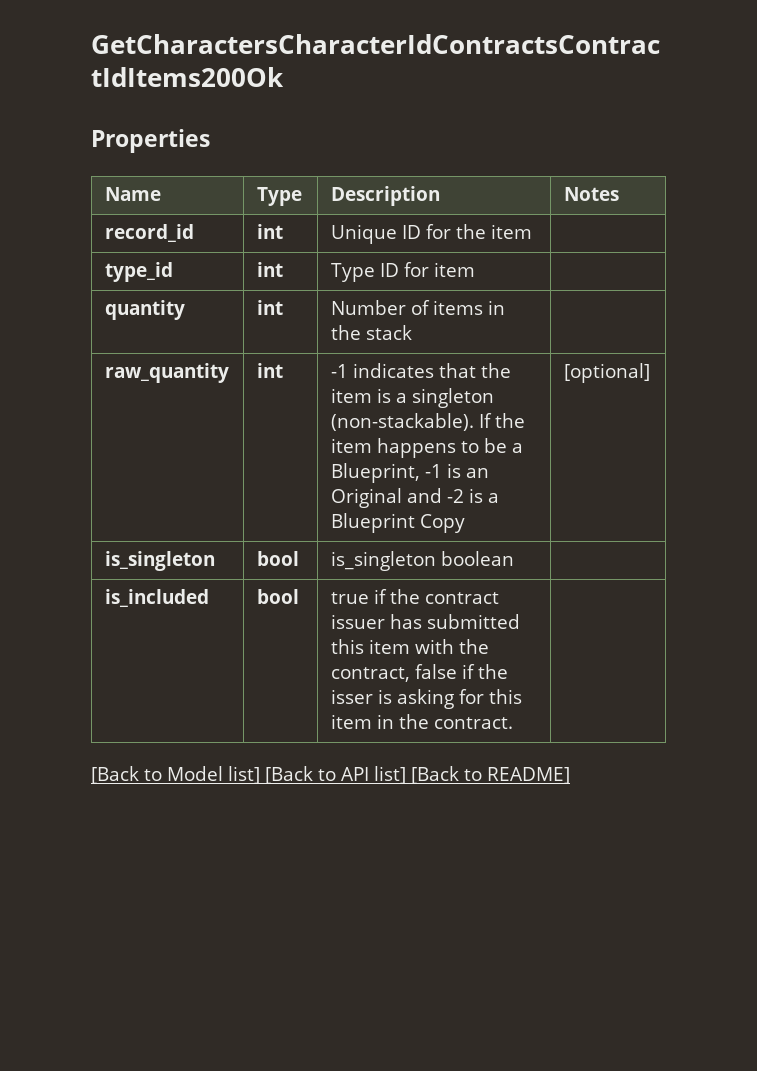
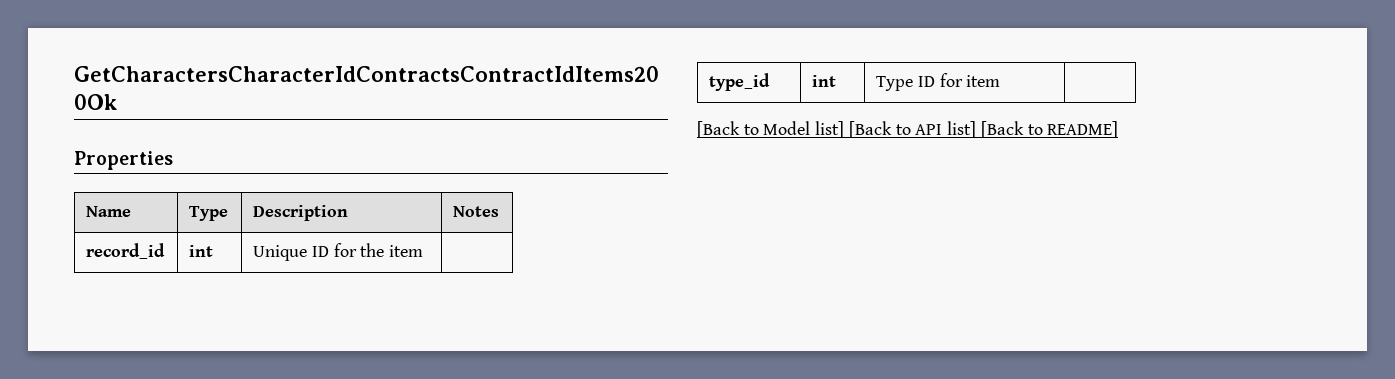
[104,300,185,320] [256,300,283,315] [330,300,505,315] [330,325,412,340] [104,363,229,383] [256,363,283,378] [330,363,511,378] [330,388,494,408] [330,413,525,431] [330,438,523,458] [330,463,489,483] [330,488,499,508] [330,513,465,533] [563,363,650,383] [104,551,215,571] [256,551,299,566] [330,551,514,571] [104,589,209,607] [256,589,299,604] [330,589,499,604] [330,614,520,629] [330,639,489,654] [330,664,508,682] [330,689,522,709] [330,714,513,729] // quantity | int | Number of items in the stack | // raw_quantity | int | -1 indicates that the item is a singleton (non-stackable). If the item happens to be a Blueprint, -1 is an Original and -2 is a Blueprint Copy | [optional] // is_singleton | bool | is_singleton boolean | // is_included | bool | true if the contract issuer has submitted this item with the contract, false if the isser is asking for this item in the contract. | -> (1001, 81) none

